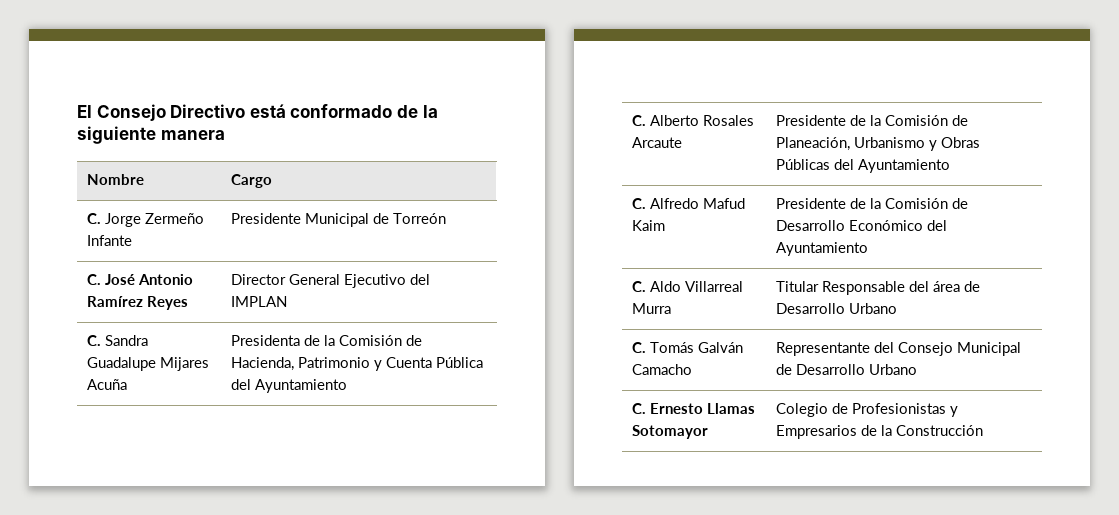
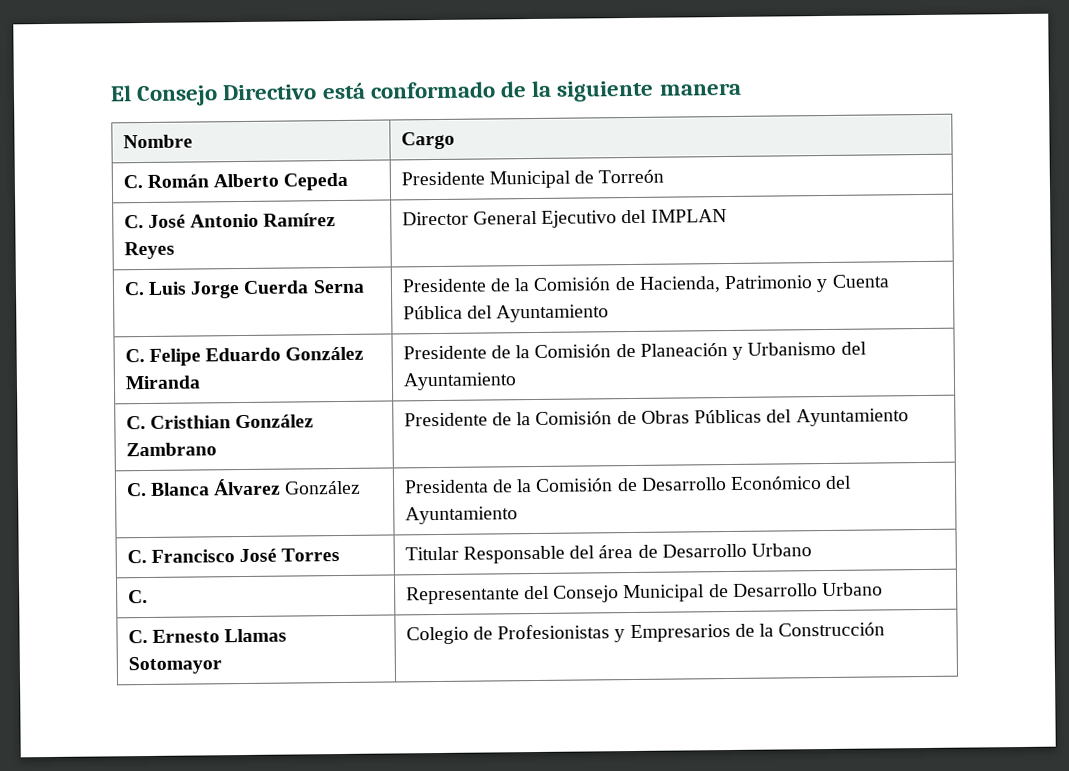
[105,213,205,227] [87,235,133,246] Jorge Zermeño Infante -> [146,172,349,191] Román Alberto Cepeda
[105,335,149,346] [87,357,210,371] [87,379,128,390] [231,335,301,346] Sandra Guadalupe Mijares Acuña | Presidenta -> [147,279,365,299] [401,278,487,293] Luis Jorge Cuerda Serna | Presidente
[650,115,755,126] [632,137,683,148] [776,115,969,126] [776,137,938,151] Alberto Rosales Arcaute | Presidente de la Comisión de Planeación, Urbanismo y -> [148,346,365,366] [124,375,201,390] [402,341,867,360] [402,372,517,391] [125,414,315,430] [125,442,217,457] [403,410,637,427] Felipe Eduardo González Miranda | Presidente de la Comisión de Planeación y Urbanismo del Ayuntamiento // C. Cristhian González Zambrano | Presidente de la Comisión de
[650,198,746,209] [632,220,666,231] [776,198,847,209] Alfredo Mafud Kaim | Presidente -> [149,478,362,496] [403,479,489,494] Blanca Álvarez González | Presidenta
[650,281,744,292] [632,303,672,314] Aldo Villarreal Murra -> [150,548,341,563] Francisco José Torres
[650,342,744,353] [632,364,693,375] Tomás Galván Camacho -> (148, 597) none

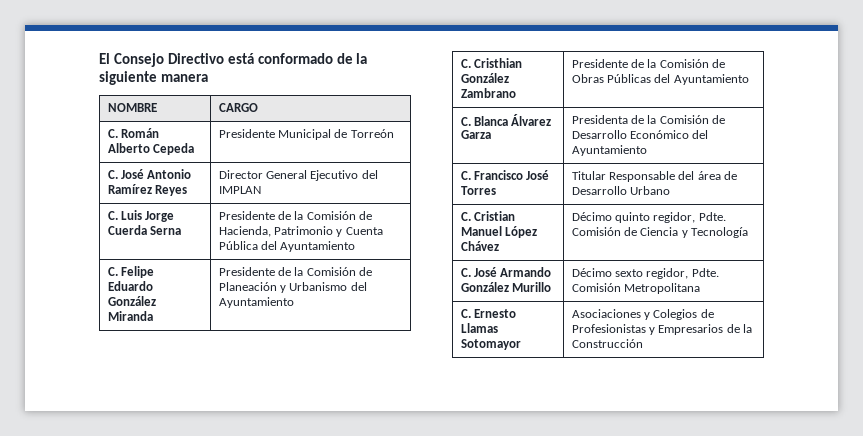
[122,134,193,149] [400,131,455,150] Nombre | Cargo -> [107,103,157,112] [218,103,258,112] NOMBRE | CARGO
[284,480,362,495] González -> [460,130,491,139] Garza
[405,582,884,605] | Representante del Consejo Municipal de Desarrollo Urbano -> [474,211,516,221] [460,226,538,238] [460,241,499,251] [571,212,726,223] [571,227,749,238] [460,267,552,277] [460,282,552,292] [571,268,719,279] [571,283,701,294] Cristian Manuel López Chávez | Décimo quinto regidor, Pdte. Comisión de Ciencia y Tecnología // C. José Armando González Murillo | Décimo sexto regidor, Pdte. Comisión Metropolitana
[405,626,469,645] Colegio -> [571,309,698,320] Asociaciones y Colegios

